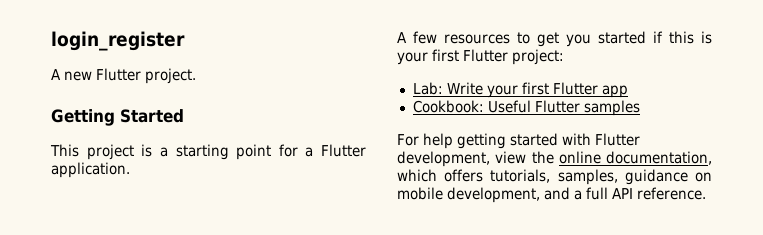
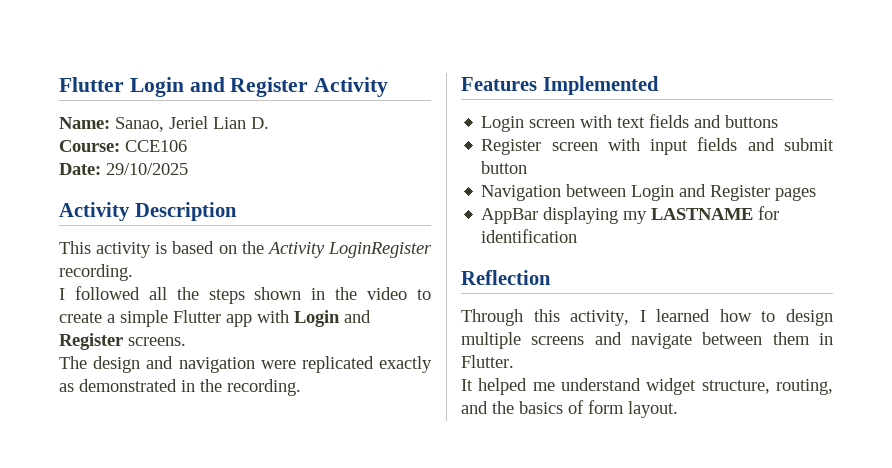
[51,31,185,51] [51,68,196,84] [51,109,184,126] [50,144,366,160] [51,162,130,178] [397,31,712,47] [397,49,564,65] [412,82,628,98] [412,100,640,116] [397,133,640,149] [397,151,712,167] [397,169,712,185] [397,187,706,203] login_register // A new Flutter project. // Getting Started // This project is a starting point for a Flutter application. // A few resources to get you started if this is your first Flutter project: // Lab: Write your first Flutter app // Cookbook: Useful Flutter samples // For help getting started with Flutter development, view the online documentation, which offers tutorials, samples, guidance on mobile development, and a full API reference. -> [59,77,389,97] [59,116,269,132] [59,140,187,152] [59,163,188,175] [59,202,237,221] [59,241,432,258] [59,264,133,281] [59,286,432,304] [59,310,371,327] [59,333,186,350] [59,356,432,373] [59,379,301,396] [461,76,659,95] [481,114,779,132] [481,137,834,155] [481,161,528,174] [481,184,817,201] [481,206,780,224] [481,229,578,243] [461,270,551,285] [461,309,833,326] [461,332,833,349] [461,355,514,368] [461,378,833,395] [461,400,678,418] Flutter Login and Register Activity // Name: Sanao, Jeriel Lian D. // Course: CCE106 // Date: 29/10/2025 // Activity Description // This activity is based on the Activity LoginRegister recording. // I followed all the steps shown in the video to create a simple Flutter app with Login and Register screens. // The design and navigation were replicated exactly as demonstrated in the recording. // Features Implemented // Login screen with text fields and buttons // Register screen with input fields and submit button // Navigation between Login and Register pages // AppBar displaying my LASTNAME for identification // Reflection // Through this activity, I learned how to design multiple screens and navigate between them in Flutter. // It helped me understand widget structure, routing, and the basics of form layout.

